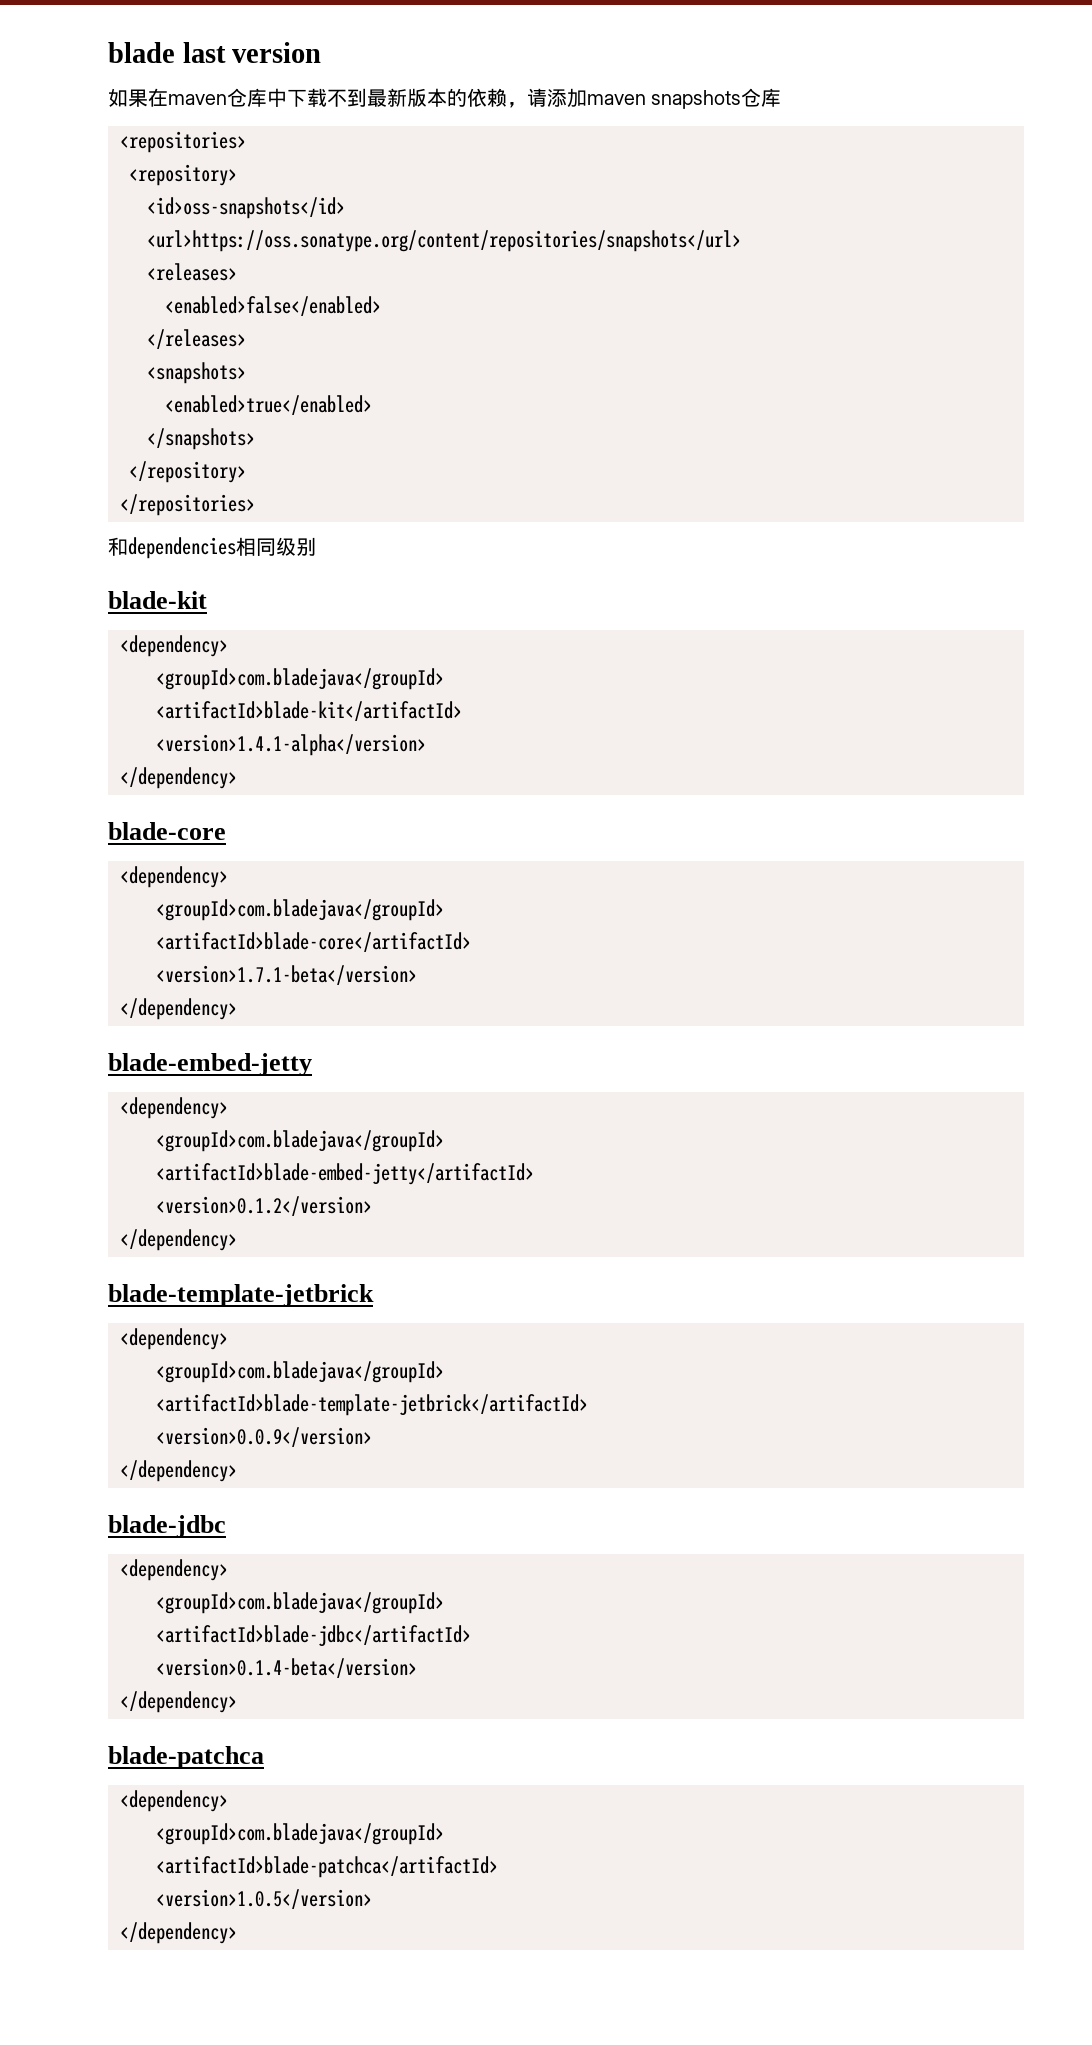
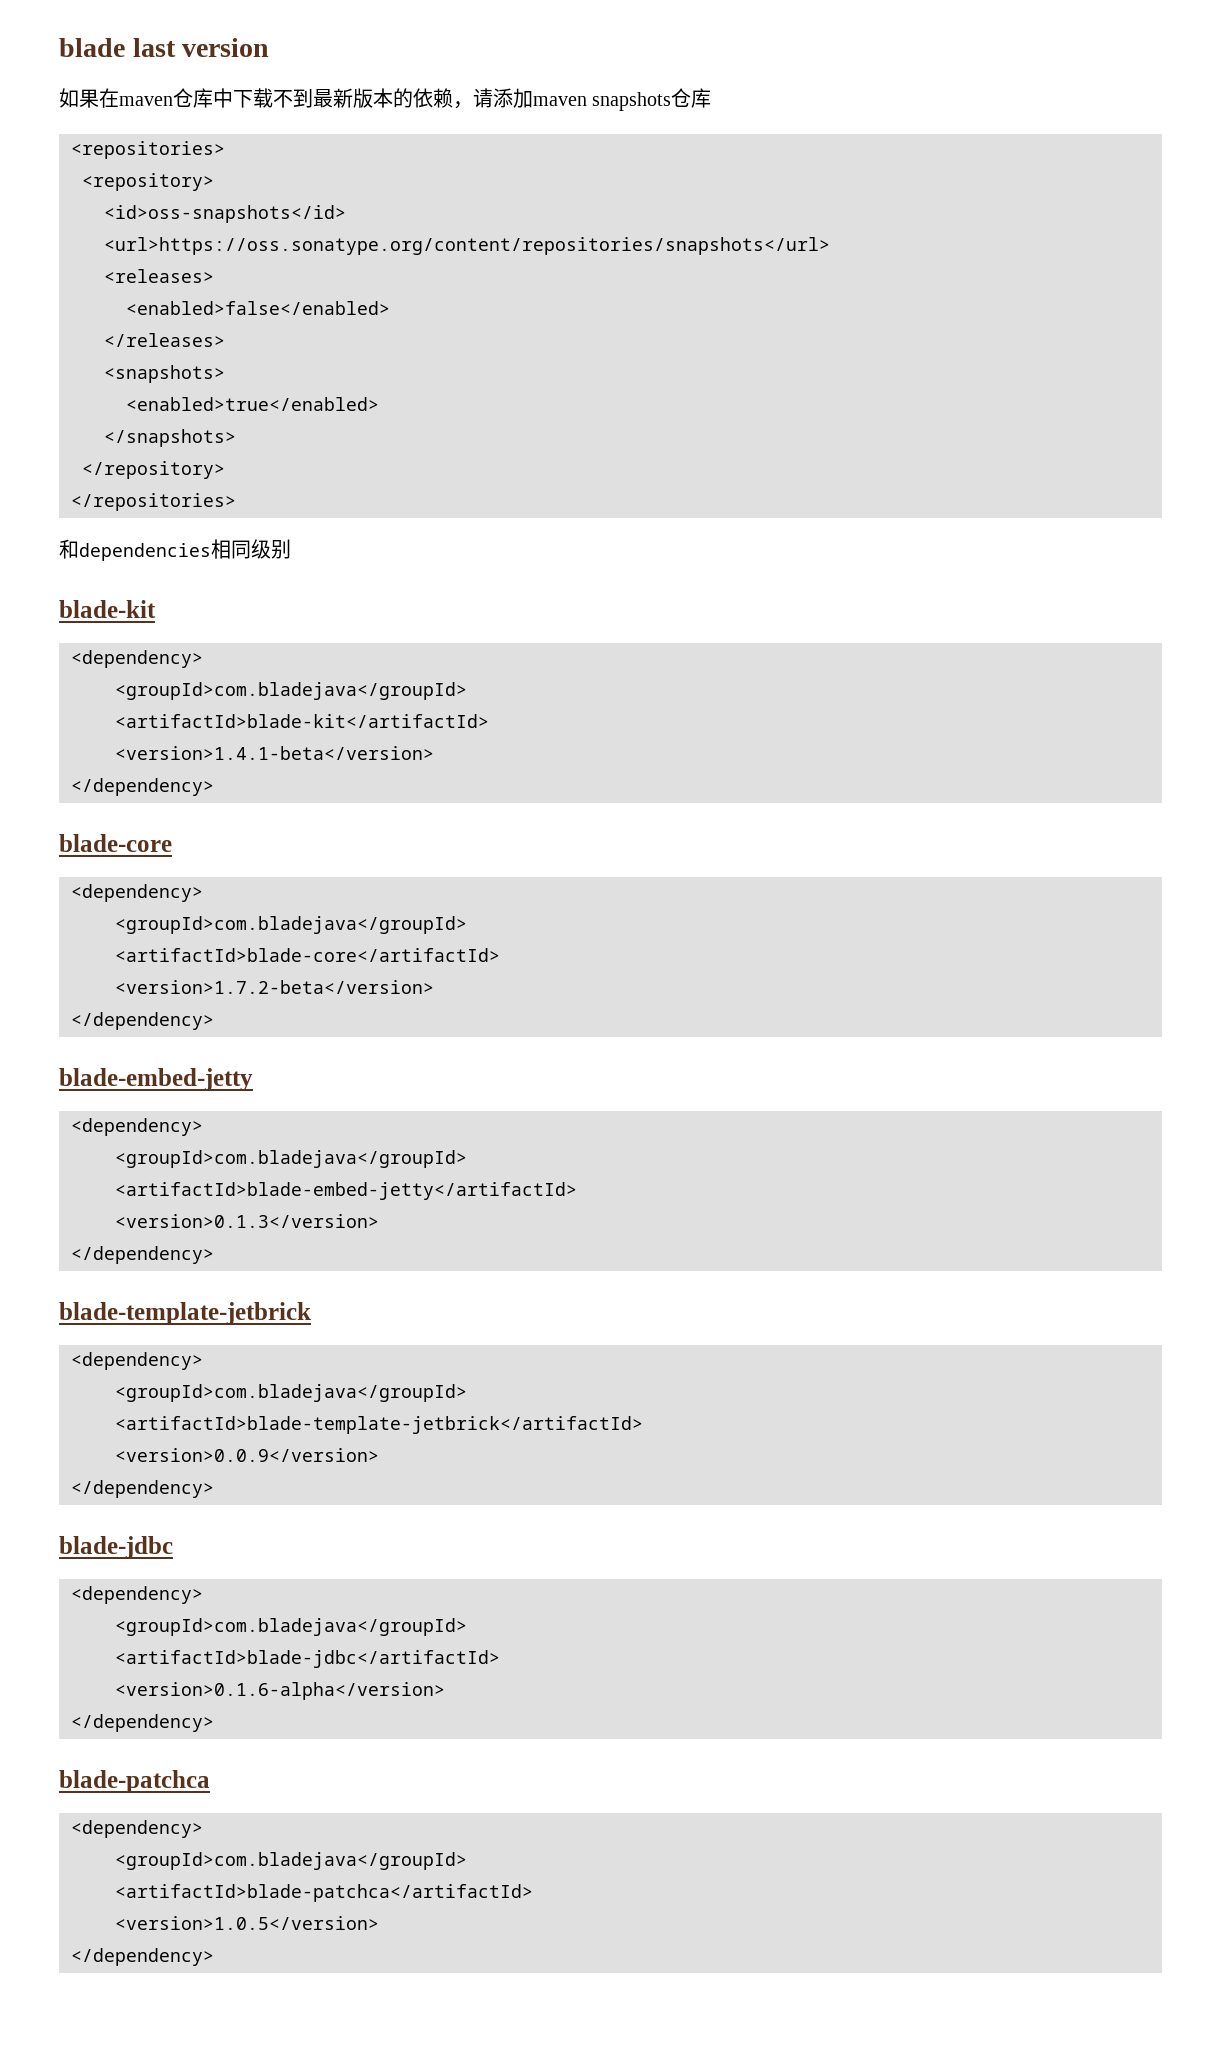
[156,734,426,756] <version>1.4.1-alpha</version> -> [115,746,434,760] <version>1.4.1-beta</version>
[156,965,417,985] <version>1.7.1-beta</version> -> [115,980,434,994] <version>1.7.2-beta</version>
[156,1196,372,1216] <version>0.1.2</version> -> [115,1214,379,1228] <version>0.1.3</version>
[156,1658,417,1678] <version>0.1.4-beta</version> -> [115,1682,445,1700] <version>0.1.6-alpha</version>

